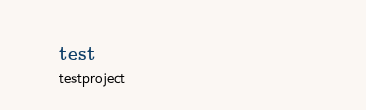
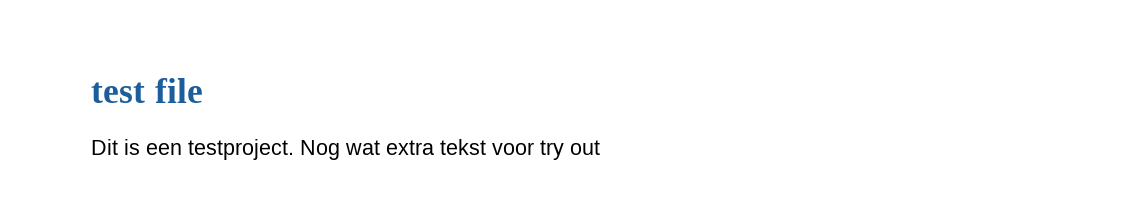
[59,73,125,87] // testproject -> [154,78,203,103] [91,139,600,160] file // Dit is een testproject. Nog wat extra tekst voor try out

